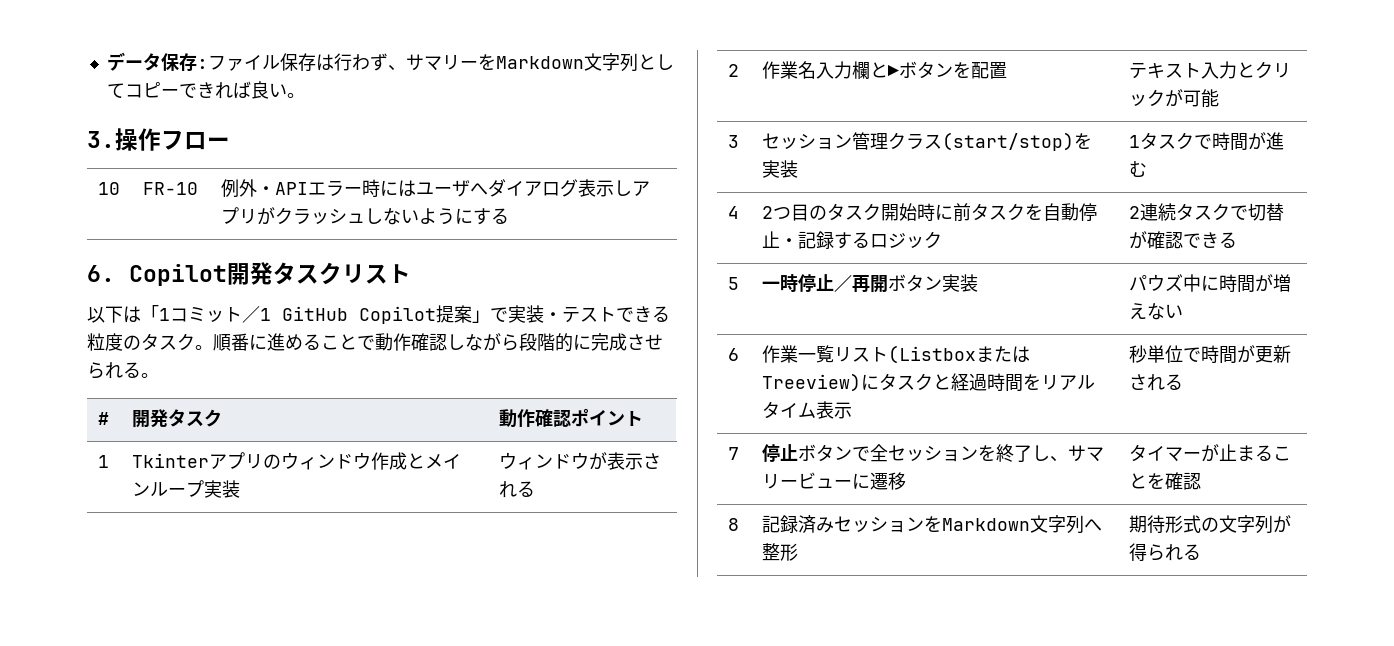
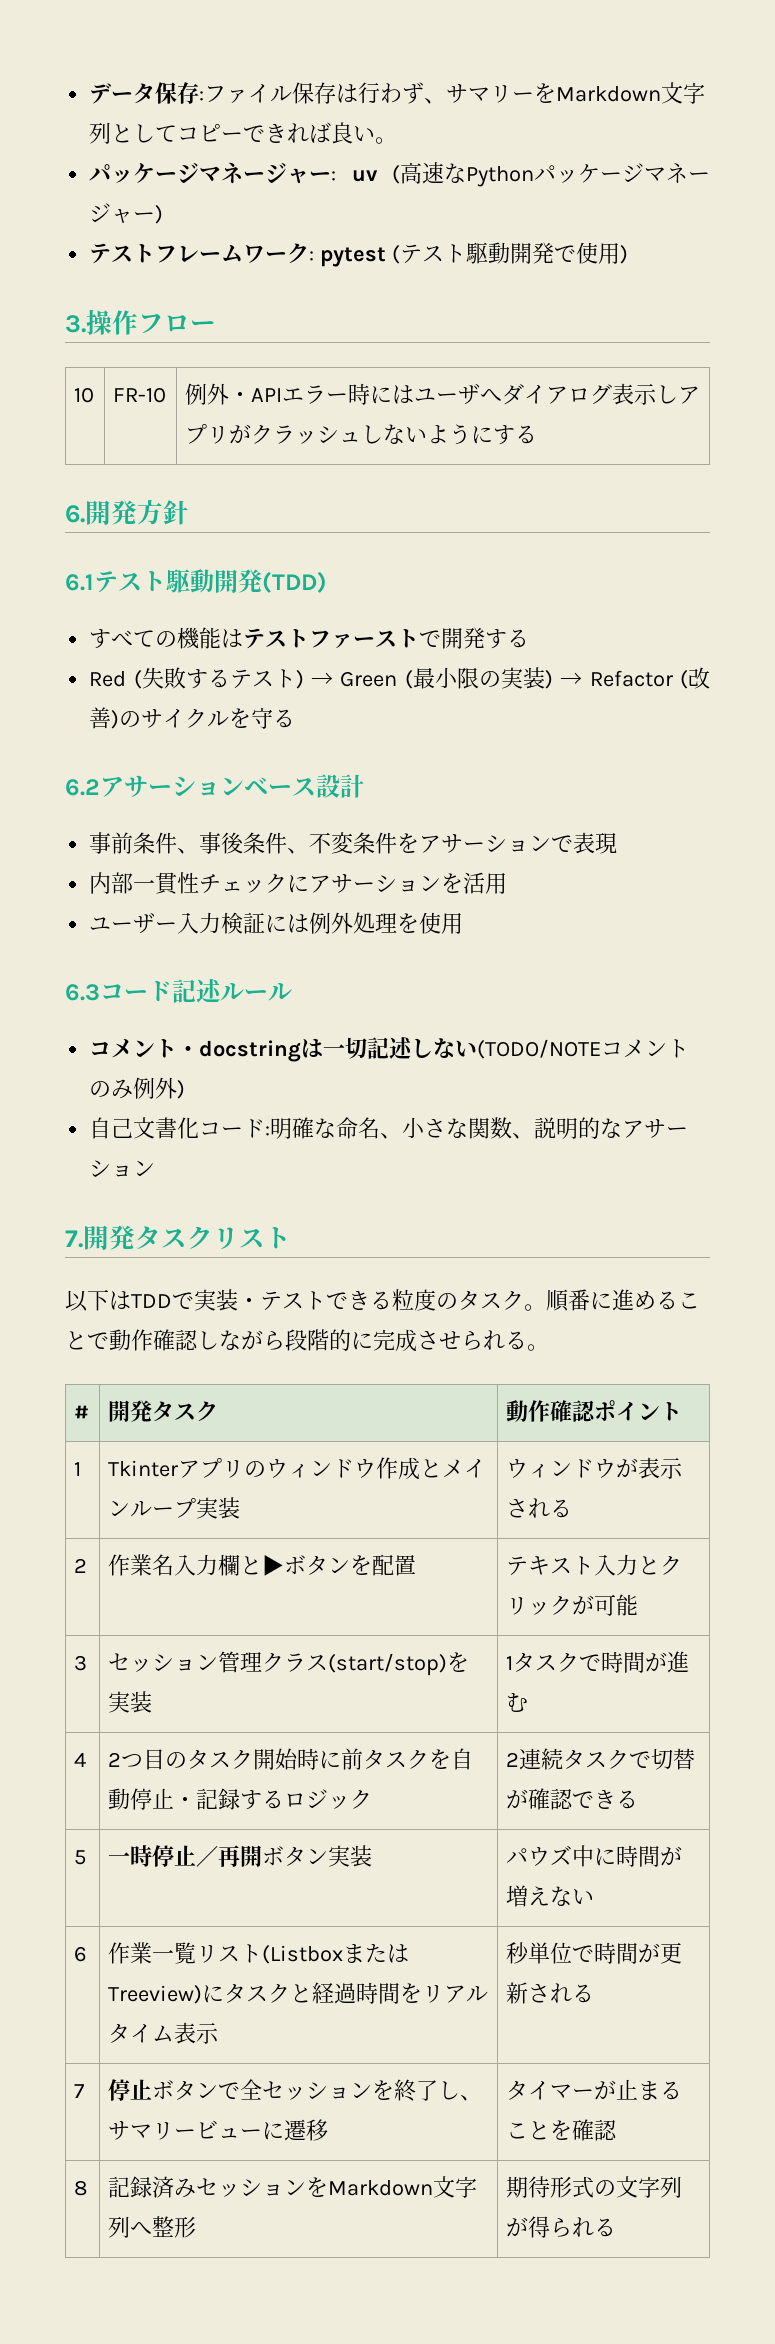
(305, 95) none -> [89,162,710,187] [89,203,164,224] [89,242,629,267] // パッケージマネージャー: uv (高速なPythonパッケージマネージャー) // テストフレームワーク: pytest (テスト駆動開発で使用)
[129,264,227,286] Copilot -> [85,500,189,525] [65,569,327,593] [89,627,530,649] [89,667,710,689] [89,707,296,729] [65,774,364,798] [89,832,618,854] [89,872,508,895] [89,912,464,934] [65,979,292,1003] [89,1037,690,1062] [89,1077,186,1099] [89,1117,689,1139] [89,1160,156,1177] [65,1230,83,1248] 開発方針 // 6.1テスト駆動開発(TDD) // すべての機能はテストファーストで開発する // Red (失敗するテスト) → Green (最小限の実装) → Refactor (改善)のサイクルを守る // 6.2アサーションベース設計 // 事前条件、事後条件、不変条件をアサーションで表現 // 内部一貫性チェックにアサーションを活用 // ユーザー入力検証には例外処理を使用 // 6.3コード記述ルール // コメント・docstringは一切記述しない(TODO/NOTEコメントのみ例外) // 自己文書化コード:明確な命名、小さな関数、説明的なアサーション // 7.
[141,305,490,324] 「1コミット／1 GitHub Copilot提案」 -> [131,1294,172,1308] TDD

